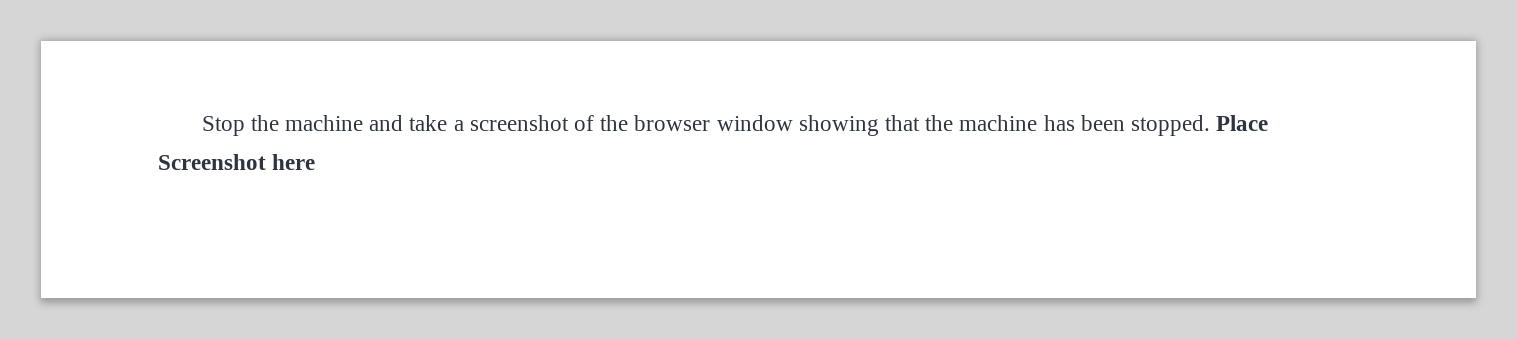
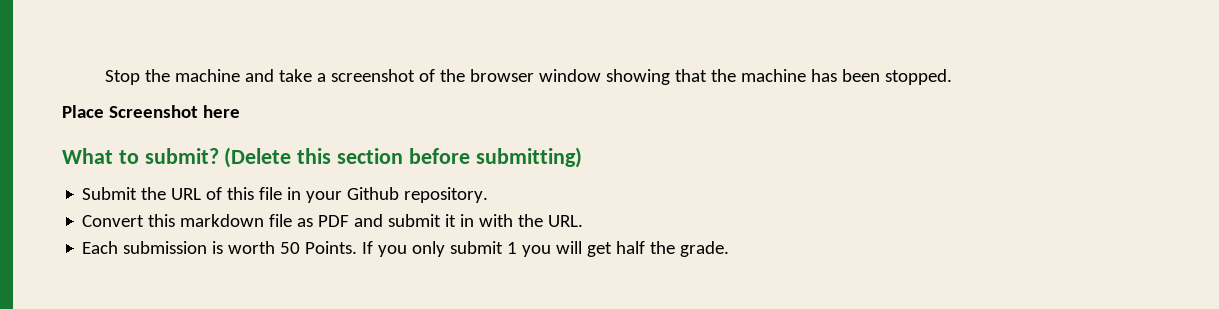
(1211, 125) none -> (953, 77) //
(316, 162) none -> [62,147,582,168] [82,187,489,203] [82,214,584,227] [82,241,730,257] // What to submit? (Delete this section before submitting) // Submit the URL of this file in your Github repository. // Convert this markdown file as PDF and submit it in with the URL. // Each submission is worth 50 Points. If you only submit 1 you will get half the grade.

